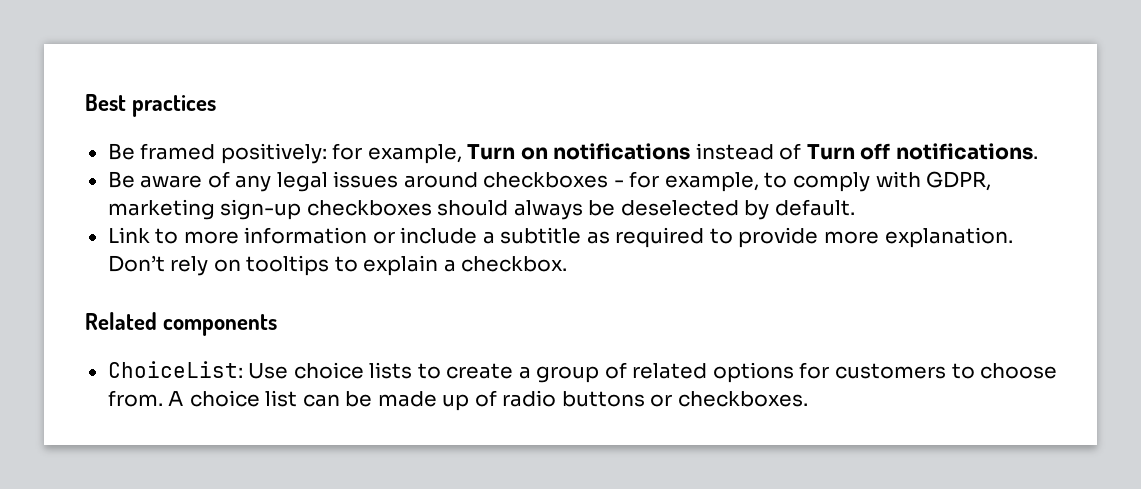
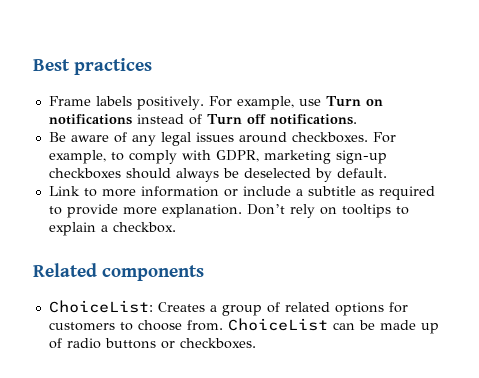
[107,143,462,164] Be framed positively: for example, -> [48,96,321,110] Frame labels positively. For example, use
[483,171,660,188] checkboxes - for -> [291,132,396,143] checkboxes. For
[248,362,514,379] Use choice lists to create -> [157,302,205,312] Creates
[168,390,298,407] A choice list -> [227,318,328,331] ChoiceList

